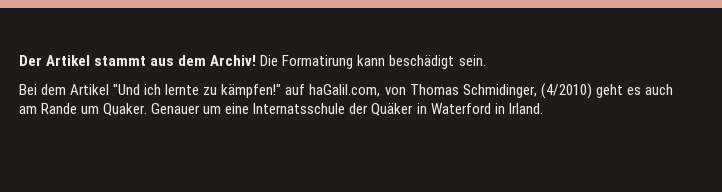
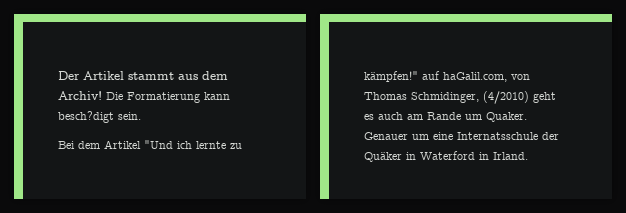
[282,55,455,69] Formatirung kann beschädigt -> [127,92,230,103] [58,111,114,123] Formatierung kann besch?digt

